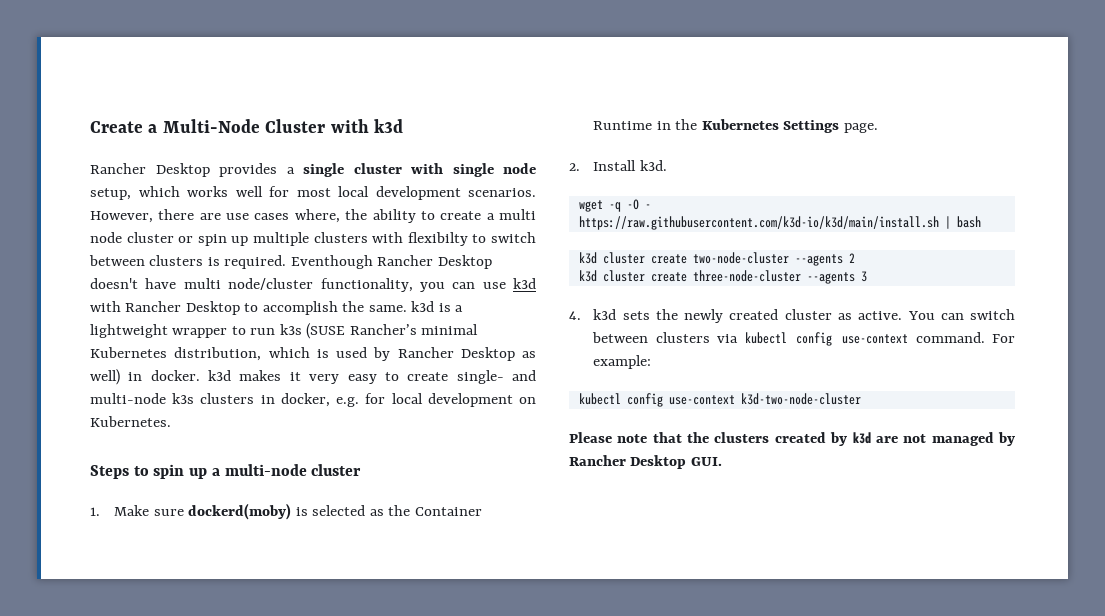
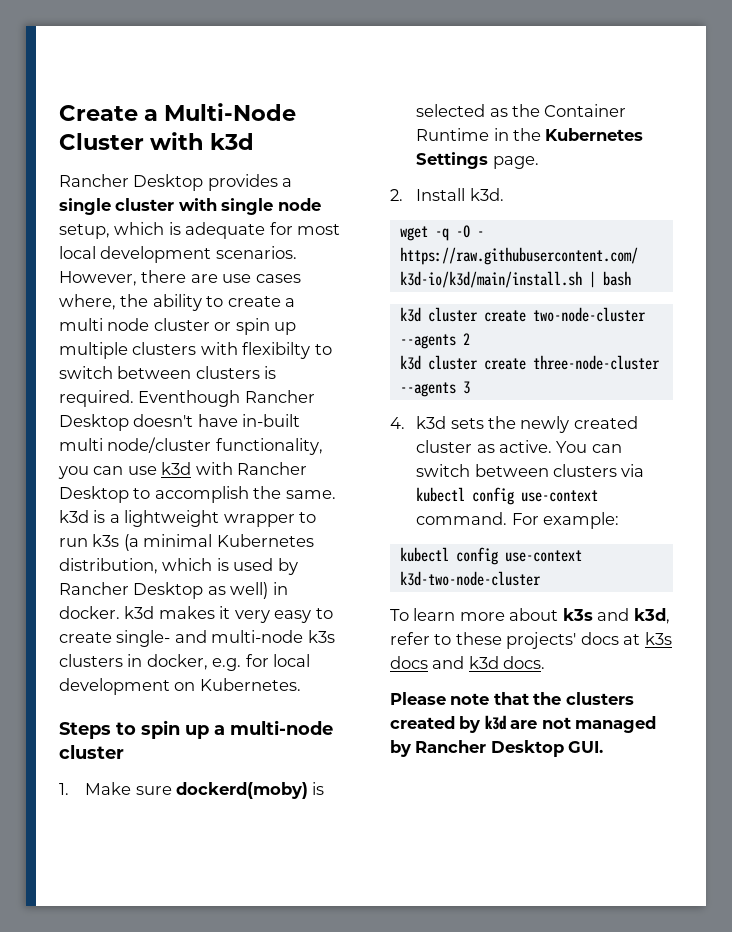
[187,186,263,197] works well -> [168,222,266,239] is adequate
(177, 283) none -> [242,414,301,427] in-built
[306,323,417,339] (SUSE Rancher’s -> [123,534,139,551] (a
(861, 399) none -> [390,608,670,624] [390,632,672,649] [390,656,546,669] // To learn more about k3s and k3d, refer to these projects' docs at k3s docs and k3d docs.

